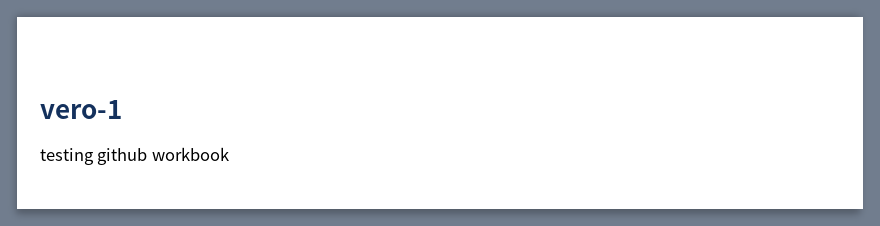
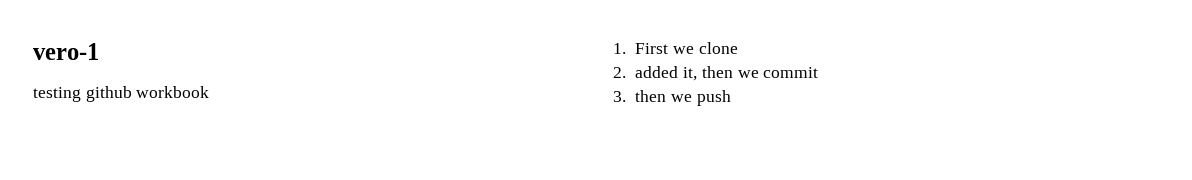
(229, 154) none -> [613,42,738,54] [613,66,819,81] [613,90,731,106] // 1. First we clone // 2. added it, then we commit // 3. then we push

